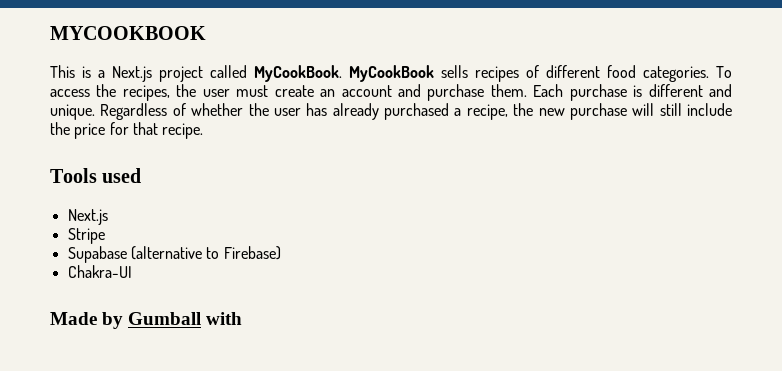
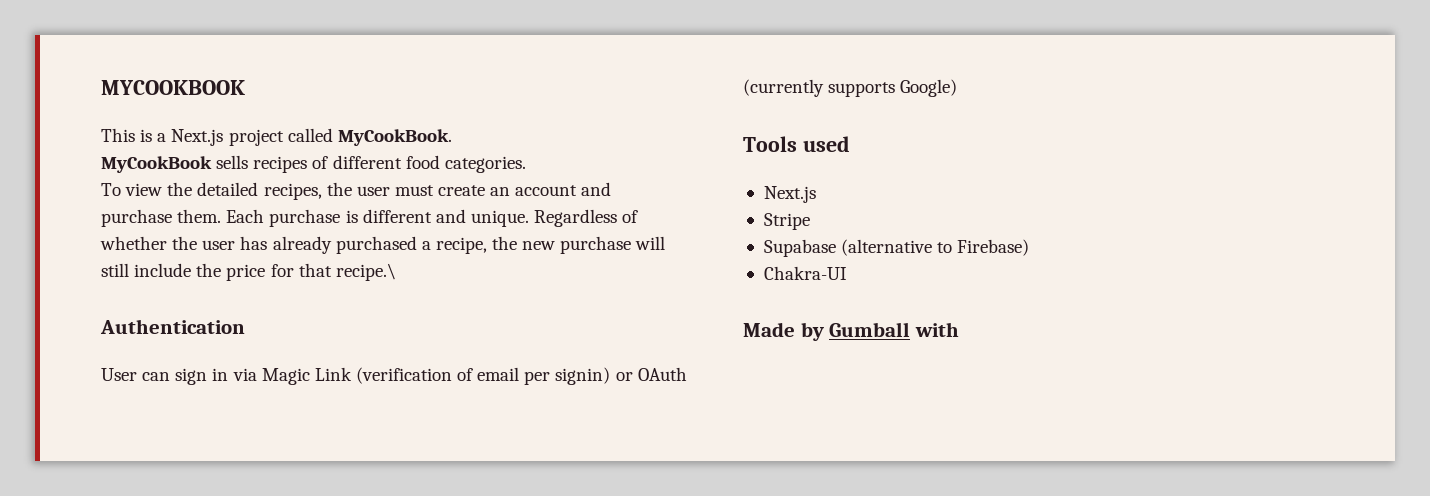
(343, 73) none -> (452, 137) //
[716,66,733,78] [50,84,117,97] To access the -> [101,182,259,196] // To view the detailed
[162,123,204,139] recipe. -> [335,263,396,281] [100,319,245,334] [101,367,687,385] [743,79,958,97] recipe.\ // Authentication // User can sign in via Magic Link (verification of email per signin) or OAuth (currently supports Google)

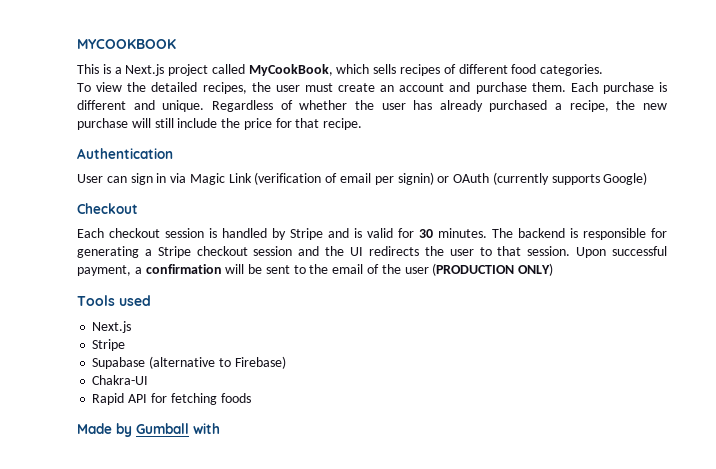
[337,129,452,146] [101,156,212,173] MyCookBook. // MyCookBook -> [248,64,370,76] MyCookBook, which
[335,263,396,281] recipe.\ -> [323,118,363,130] recipe.
(958, 88) none -> [77,203,138,214] [77,228,667,240] [77,246,668,258] [77,263,554,276] // Checkout // Each checkout session is handled by Stripe and is valid for 30 minutes. The backend is responsible for generating a Stripe checkout session and the UI redirects the user to that session. Upon successful payment, a confirmation will be sent to the email of the user (PRODUCTION ONLY)
(847, 273) none -> [92,393,251,405] // Rapid API for fetching foods

